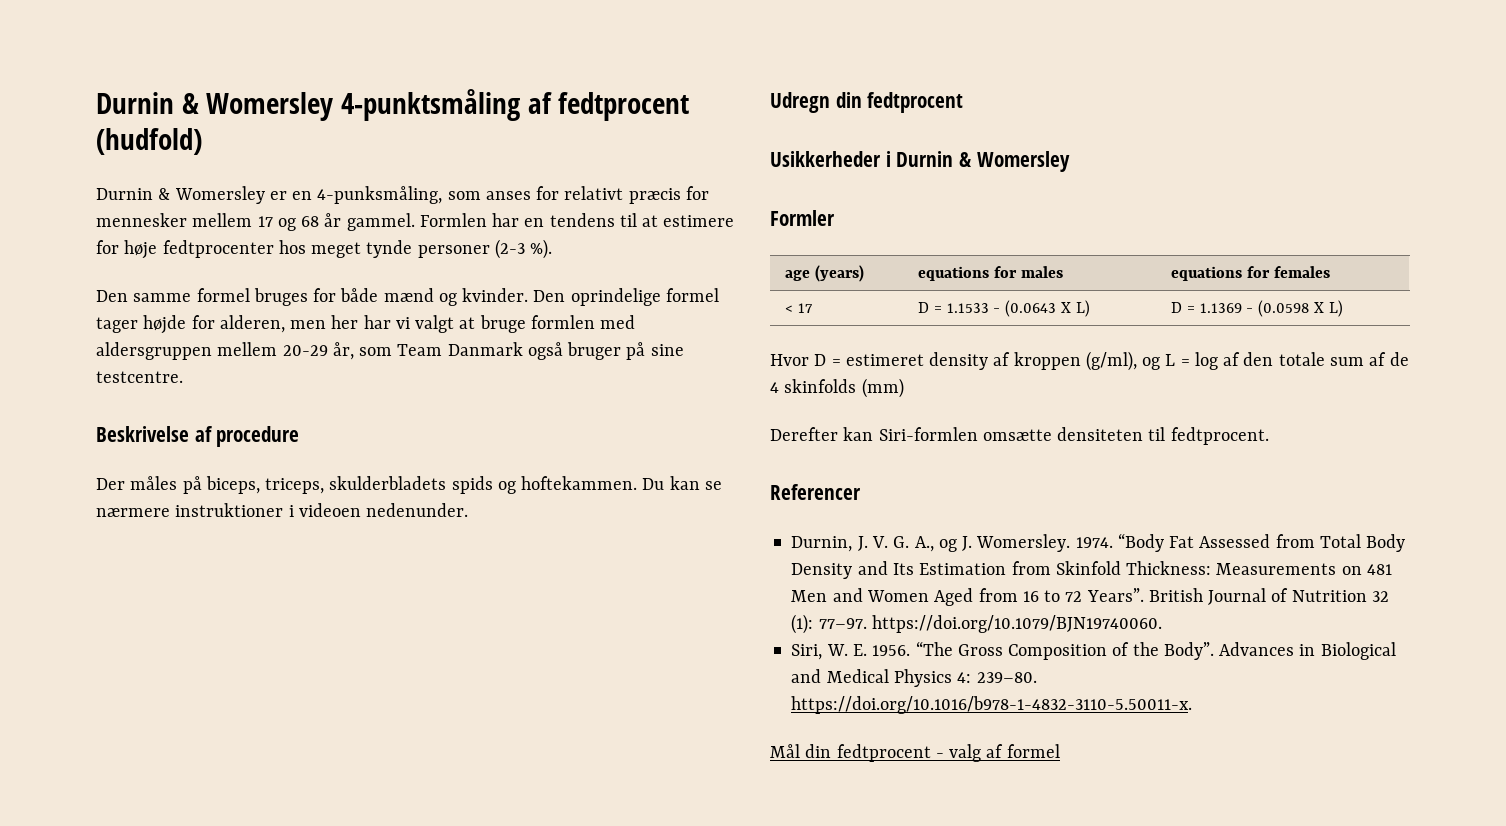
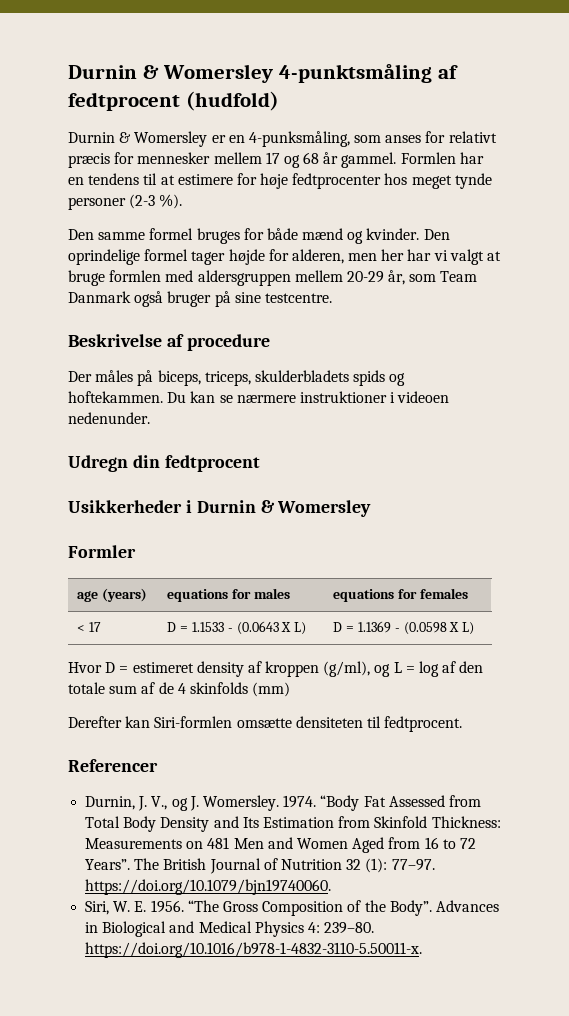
[871,536,934,552] V. G. A., -> [151,796,168,810] V.,
(1144, 595) none -> [134,858,160,870] The
[871,615,1162,633] https://doi.org/10.1079/BJN19740060. -> [85,879,332,895] https://doi.org/10.1079/bjn19740060.
[770,744,1060,762] // Mål din fedtprocent - valg af formel -> (423, 950) none

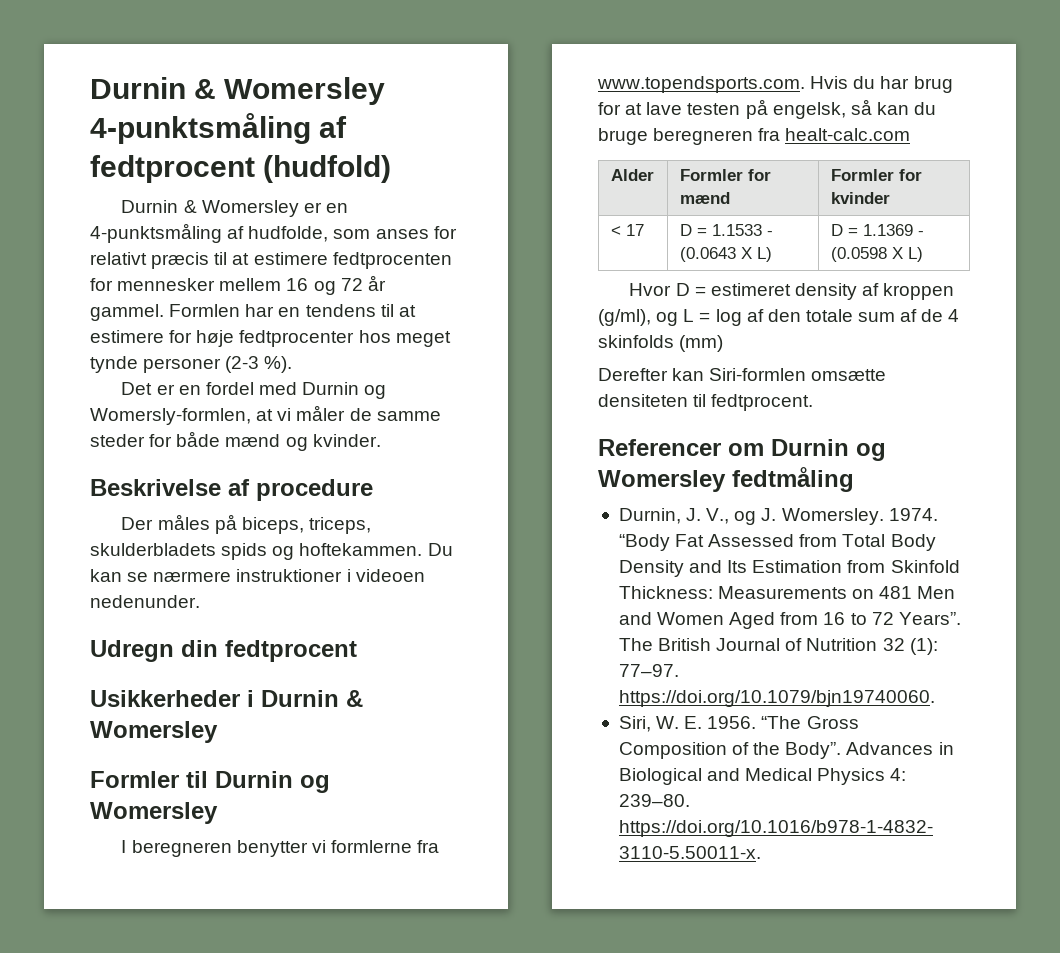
[248,131,350,147] 4-punksmåling, -> [90,223,329,243] 4-punktsmåling af hudfolde,
[114,152,320,168] for mennesker mellem 17 og 68 -> [214,252,452,269] [90,278,363,295] til at estimere fedtprocenten for mennesker mellem 16 og 72
[68,228,240,244] Den samme formel bruges -> [121,382,387,399] [90,405,441,425] [90,434,145,447] Det er en fordel med Durnin og Womersly-formlen, at vi måler de samme steder
[423,229,450,240] [68,249,502,265] [68,270,478,286] [68,291,332,307] Den oprindelige formel tager højde for alderen, men her har vi valgt at bruge formlen med aldersgruppen mellem 20-29 år, som Team Danmark også bruger på sine testcentre. -> (381, 440) none
[77,588,148,602] [167,588,291,602] [333,588,469,602] // age (years) | equations for males | equations for females -> [186,771,330,793] [90,802,218,824] [121,840,440,857] [597,76,953,93] [598,99,937,119] [598,128,911,145] [610,169,654,181] [679,169,771,181] [679,192,730,204] [830,169,922,181] [830,192,890,204] til Durnin og Womersley // I beregneren benytter vi formlerne fra www.topendsports.com. Hvis du har brug for at lave testen på engelsk, så kan du bruge beregneren fra healt-calc.com // Alder | Formler for mænd | Formler for kvinder
(158, 765) none -> [728,439,886,461] [598,467,854,492] om Durnin og Womersley fedtmåling

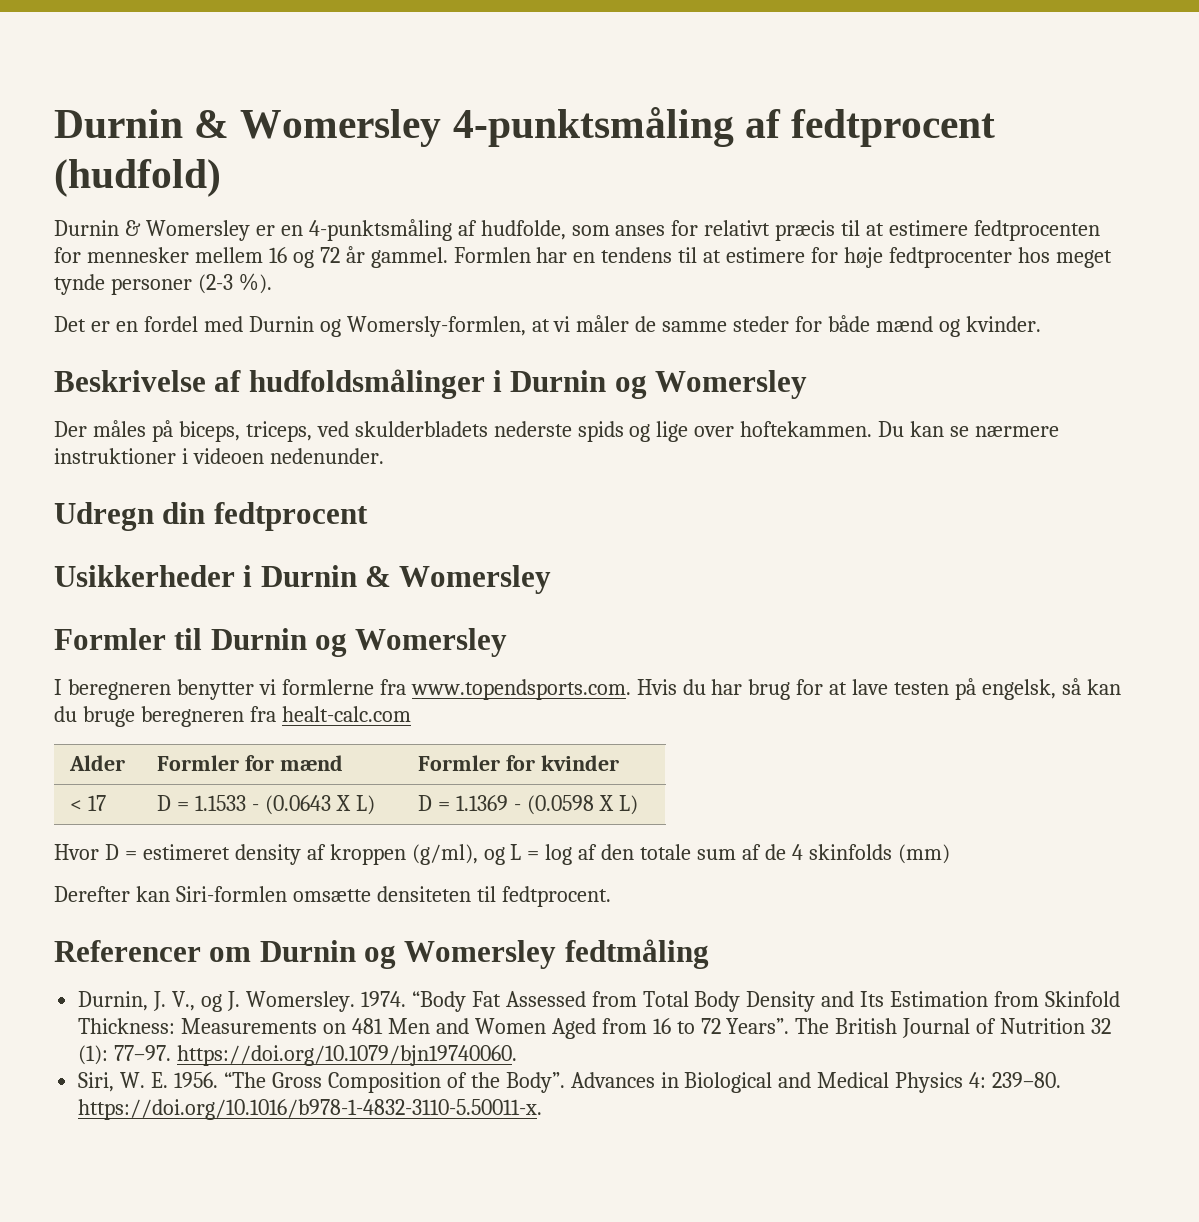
[256,479,373,501] procedure -> [248,369,808,399] hudfoldsmålinger i Durnin og Womersley
[90,543,295,560] skulderbladets spids og -> [316,421,735,442] ved skulderbladets nederste spids og lige over

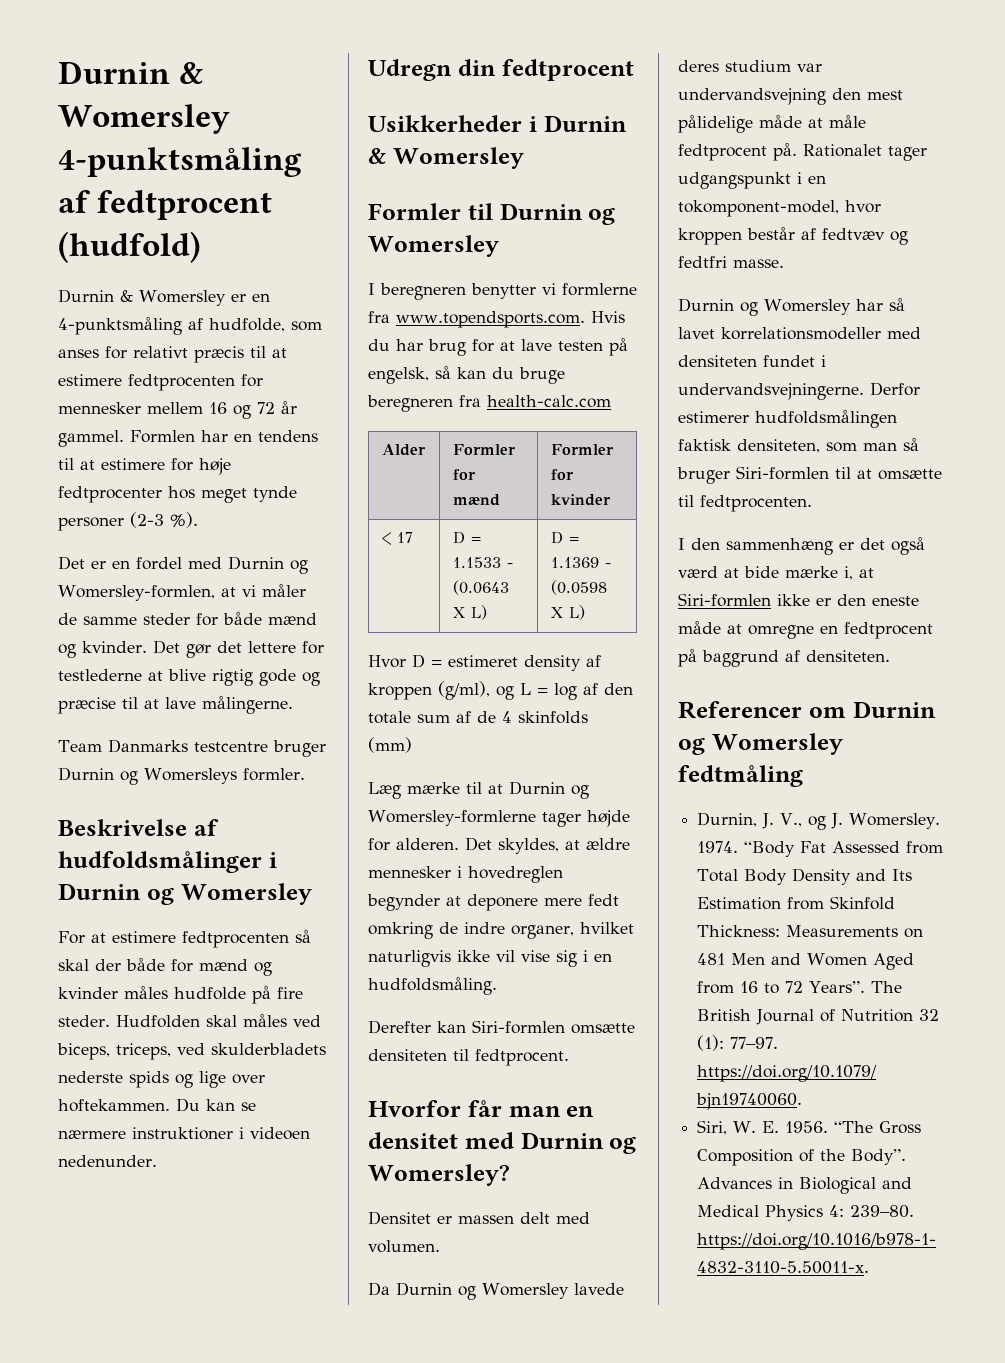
[346,316,526,337] Womersly-formlen, -> [58,585,215,601] Womersley-formlen,
(1041, 324) none -> [152,640,324,658] [58,669,320,686] [58,696,293,714] [58,739,326,757] [58,767,305,785] Det gør det lettere for testlederne at blive rigtig gode og præcise til at lave målingerne. // Team Danmarks testcentre bruger Durnin og Womersleys formler.
[54,420,173,442] Der måles på -> [58,930,311,948] [58,958,272,976] [58,986,303,1004] [58,1014,321,1028] For at estimere fedtprocenten så skal der både for mænd og kvinder måles hudfolde på fire steder. Hudfolden skal måles ved
[281,706,411,722] healt-calc.com -> [487,395,611,408] health-calc.com
(950, 854) none -> [368,781,589,799] [368,810,630,827] [368,837,630,854] [368,866,563,883] [367,894,619,911] [368,922,634,939] [368,950,612,967] [368,977,497,995] // Læg mærke til at Durnin og Womersley-formlerne tager højde for alderen. Det skyldes, at ældre mennesker i hovedreglen begynder at deponere mere fedt omkring de indre organer, hvilket naturligvis ikke vil vise sig i en hudfoldsmåling.
(611, 896) none -> [368,1100,595,1117] [368,1132,637,1154] [368,1164,510,1186] [368,1211,590,1225] [368,1240,440,1253] [368,1282,624,1300] [678,60,822,72] [678,88,903,105] [678,115,866,133] [678,143,927,161] [678,172,826,189] [678,200,881,217] [678,227,908,245] [678,256,784,268] [678,298,905,316] [678,327,921,340] [678,355,826,367] [678,382,920,400] [678,410,897,428] [678,438,919,453] [677,466,942,484] [678,495,812,512] [678,537,925,555] [678,566,874,580] [678,593,919,607] [678,621,933,639] [678,649,890,667] // Hvorfor får man en densitet med Durnin og Womersley? // Densitet er massen delt med volumen. // Da Durnin og Womersley lavede deres studium var undervandsvejning den mest pålidelige måde at måle fedtprocent på. Rationalet tager udgangspunkt i en tokomponent-model, hvor kroppen består af fedtvæv og fedtfri masse. // Durnin og Womersley har så lavet korrelationsmodeller med densiteten fundet i undervandsvejningerne. Derfor estimerer hudfoldsmålingen faktisk densiteten, som man så bruger Siri-formlen til at omsætte til fedtprocenten. // I den sammenhæng er det også værd at bide mærke i, at Siri-formlen ikke er den eneste måde at omregne en fedtprocent på baggrund af densiteten.

